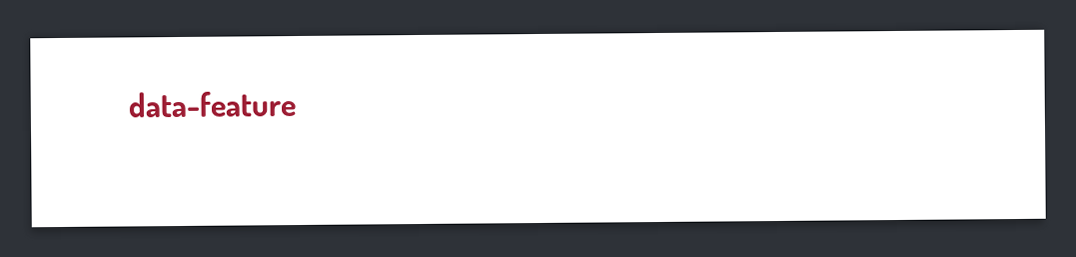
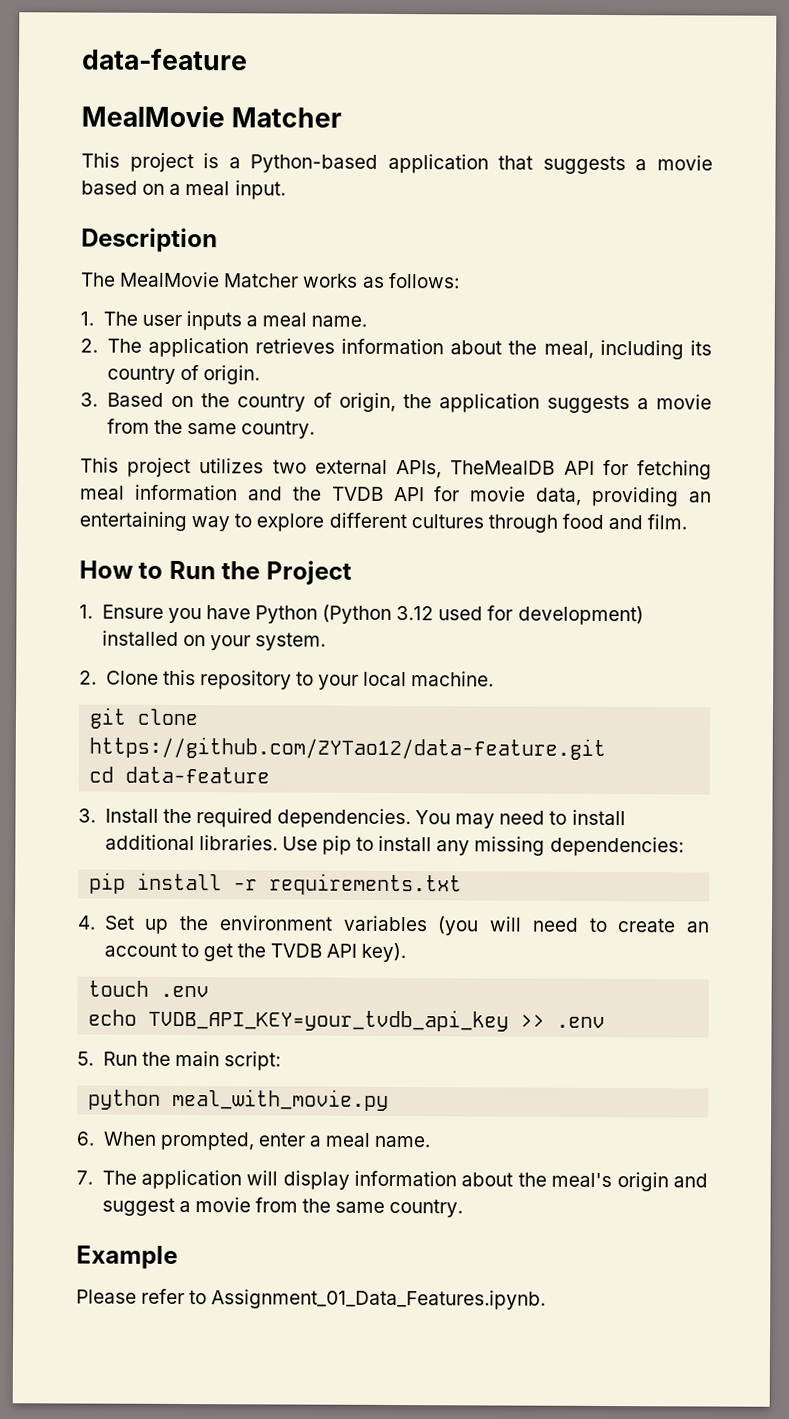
[128,91,296,118] data-feature -> [82,48,248,71] [81,105,343,128] [81,152,713,175] [81,180,286,200] [81,227,218,253] [80,271,460,289] [80,311,368,331] [80,337,712,360] [106,364,260,385] [80,392,712,414] [106,418,315,439] [80,457,712,480] [79,484,712,507] [79,511,688,533] [79,560,352,585] [79,604,644,626] [101,630,326,651] [79,669,495,690] [89,707,199,729] [89,736,607,761] [89,766,271,784] [78,808,626,829] [104,834,684,857] [89,872,463,896] [77,915,710,936] [103,942,407,963] [88,980,210,998] [88,1008,606,1032] [77,1050,281,1071] [88,1088,390,1111] [76,1131,431,1151] [76,1169,709,1192] [101,1197,464,1218] [76,1245,178,1269] [76,1288,547,1310] data-feature // MealMovie Matcher // This project is a Python-based application that suggests a movie based on a meal input. // Description // The MealMovie Matcher works as follows: // 1. The user inputs a meal name. // 2. The application retrieves information about the meal, including its country of origin. // 3. Based on the country of origin, the application suggests a movie from the same country. // This project utilizes two external APIs, TheMealDB API for fetching meal information and the TVDB API for movie data, providing an entertaining way to explore different cultures through food and film. // How to Run the Project // 1. Ensure you have Python (Python 3.12 used for development) installed on your system. // 2. Clone this repository to your local machine. // git clone https://github.com/ZYTao12/data-feature.git // cd data-feature // 3. Install the required dependencies. You may need to install additional libraries. Use pip to install any missing dependencies: // pip install -r requirements.txt // 4. Set up the environment variables (you will need to create an account to get the TVDB API key). // touch .env // echo TVDB_API_KEY=your_tvdb_api_key >> .env // 5. Run the main script: // python meal_with_movie.py // 6. When prompted, enter a meal name. // 7. The application will display information about the meal's origin and suggest a movie from the same country. // Example // Please refer to Assignment_01_Data_Features.ipynb.

